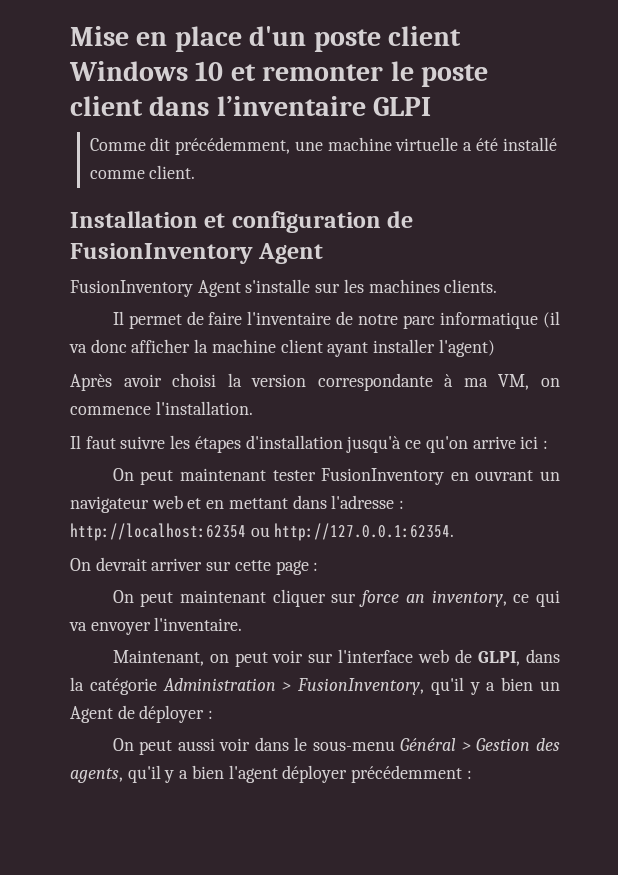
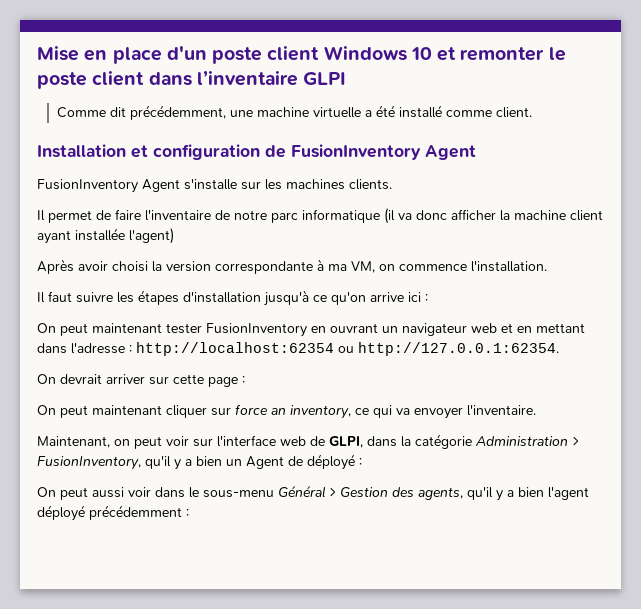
[373,339,436,353] installer -> [75,228,125,241] installée
[139,705,205,723] déployer -> [307,454,355,470] déployé
[282,765,348,783] déployer -> [37,505,85,521] déployé

